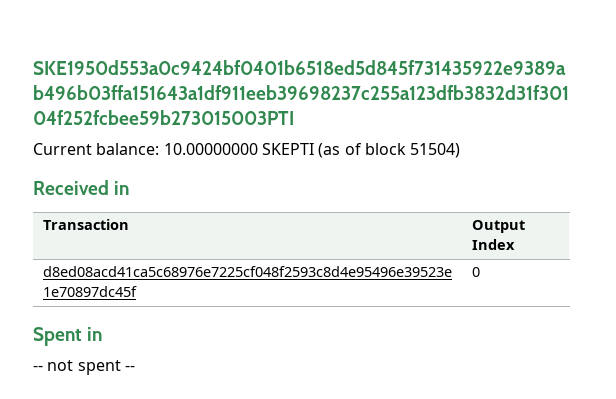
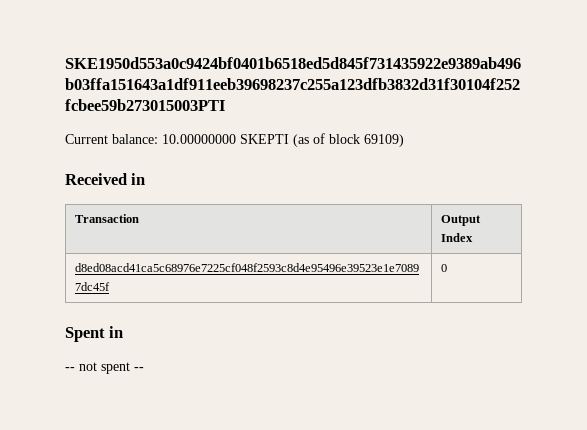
[410,143,461,158] 51504) -> [364,134,404,147] 69109)

